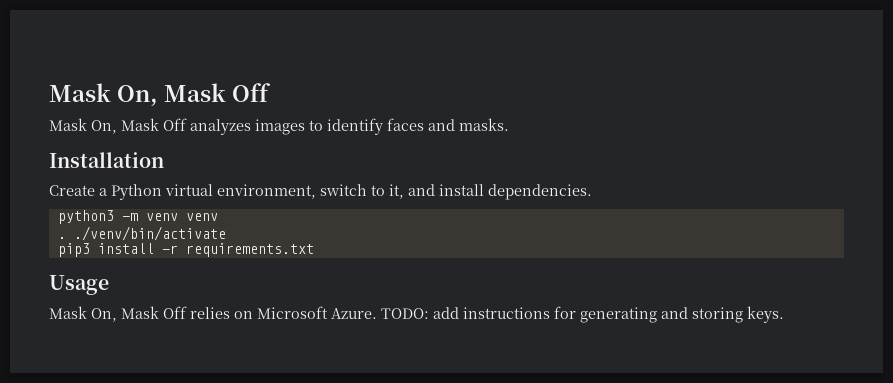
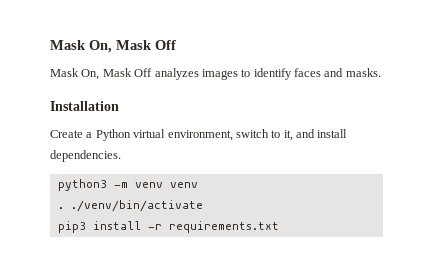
[49,275,109,295] [49,306,784,323] // Usage // Mask On, Mask Off relies on Microsoft Azure. TODO: add instructions for generating and storing keys. -> (279, 227) none

